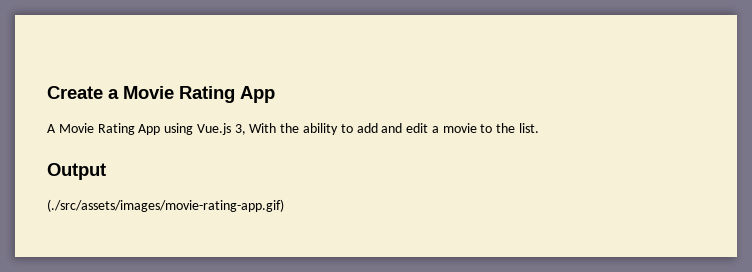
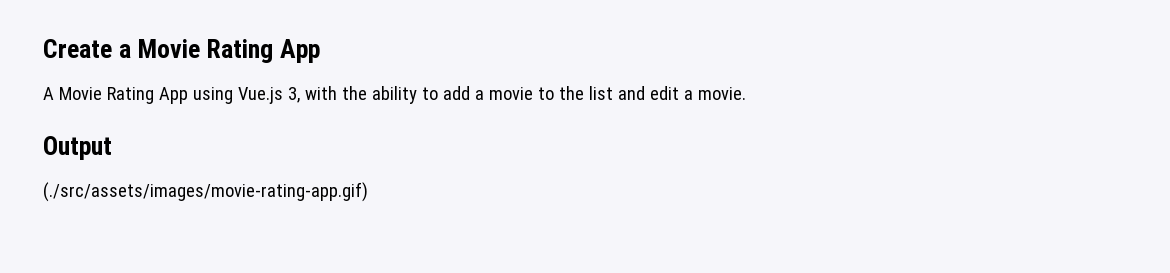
[249,123,277,133] With -> [304,86,337,100] with
[381,123,429,133] and edit -> (470, 93) none
[519,123,540,133] list. -> [588,86,746,100] list and edit a movie.

